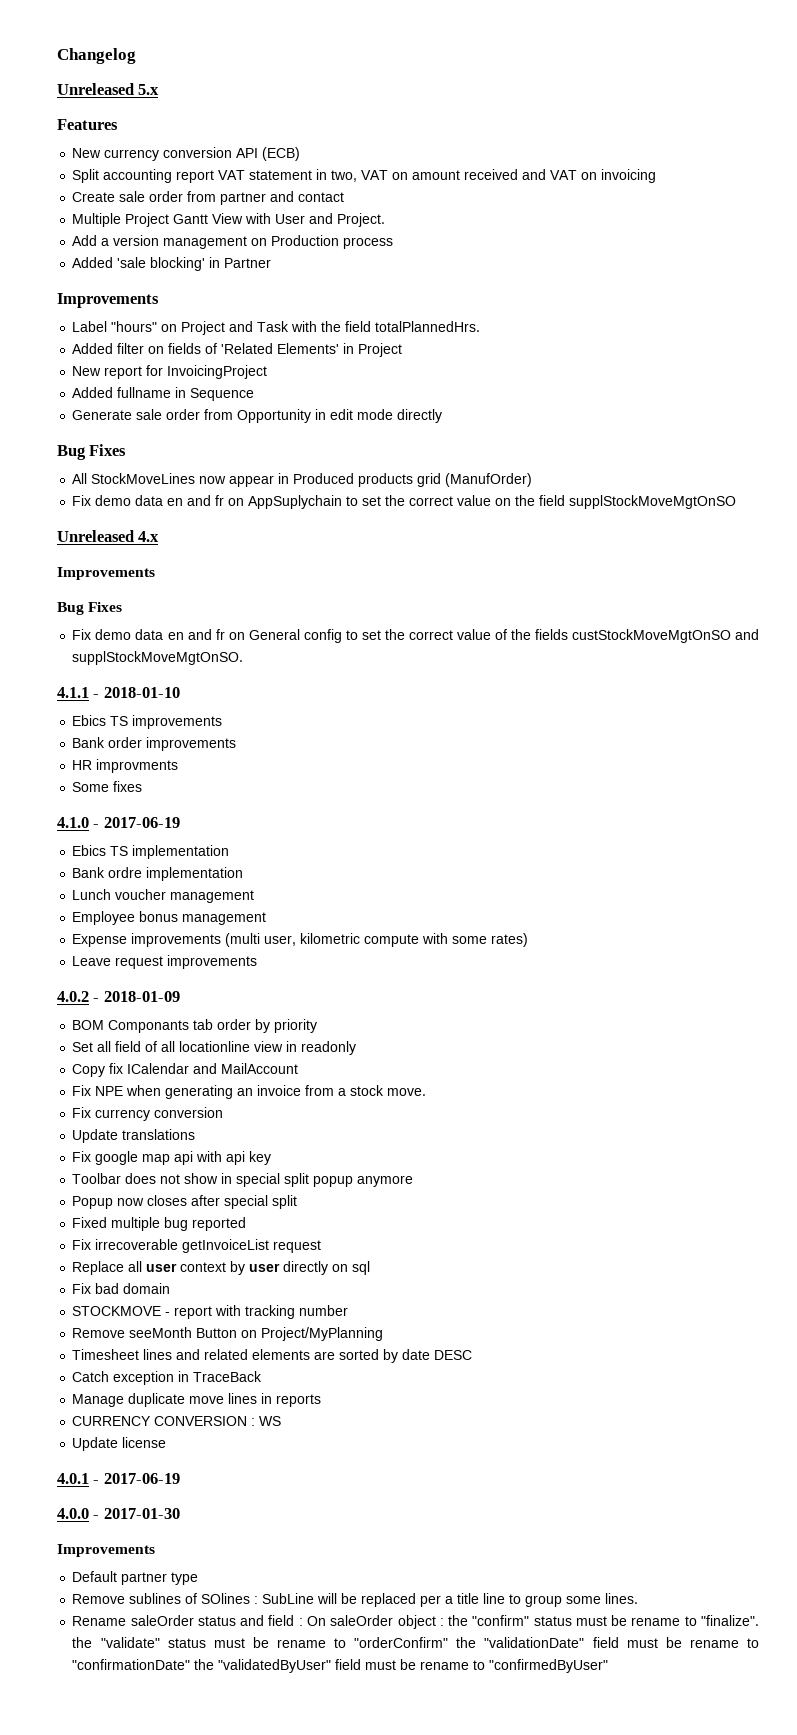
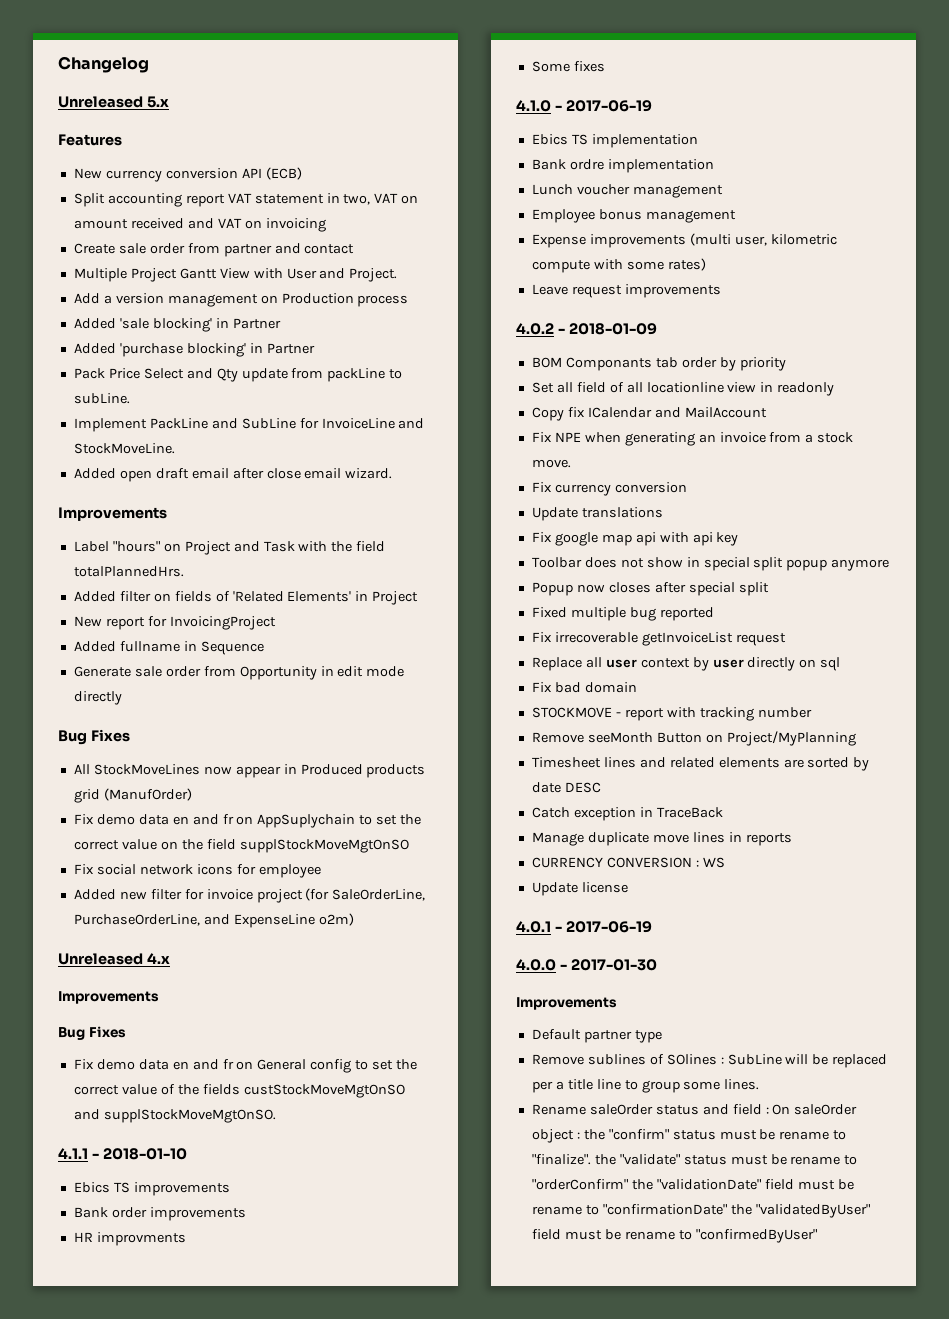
(272, 263) none -> [73,343,315,357] [73,368,403,382] [73,393,130,404] [73,418,425,432] [73,443,175,454] [73,468,393,482] // Added 'purchase blocking' in Partner // Pack Price Select and Qty update from packLine to subLine. // Implement PackLine and SubLine for InvoiceLine and StockMoveLine. // Added open draft email after close email wizard.
(737, 502) none -> [73,864,321,878] [73,888,426,903] [73,913,354,928] // Fix social network icons for employee // Added new filter for invoice project (for SaleOrderLine, PurchaseOrderLine, and ExpenseLine o2m)

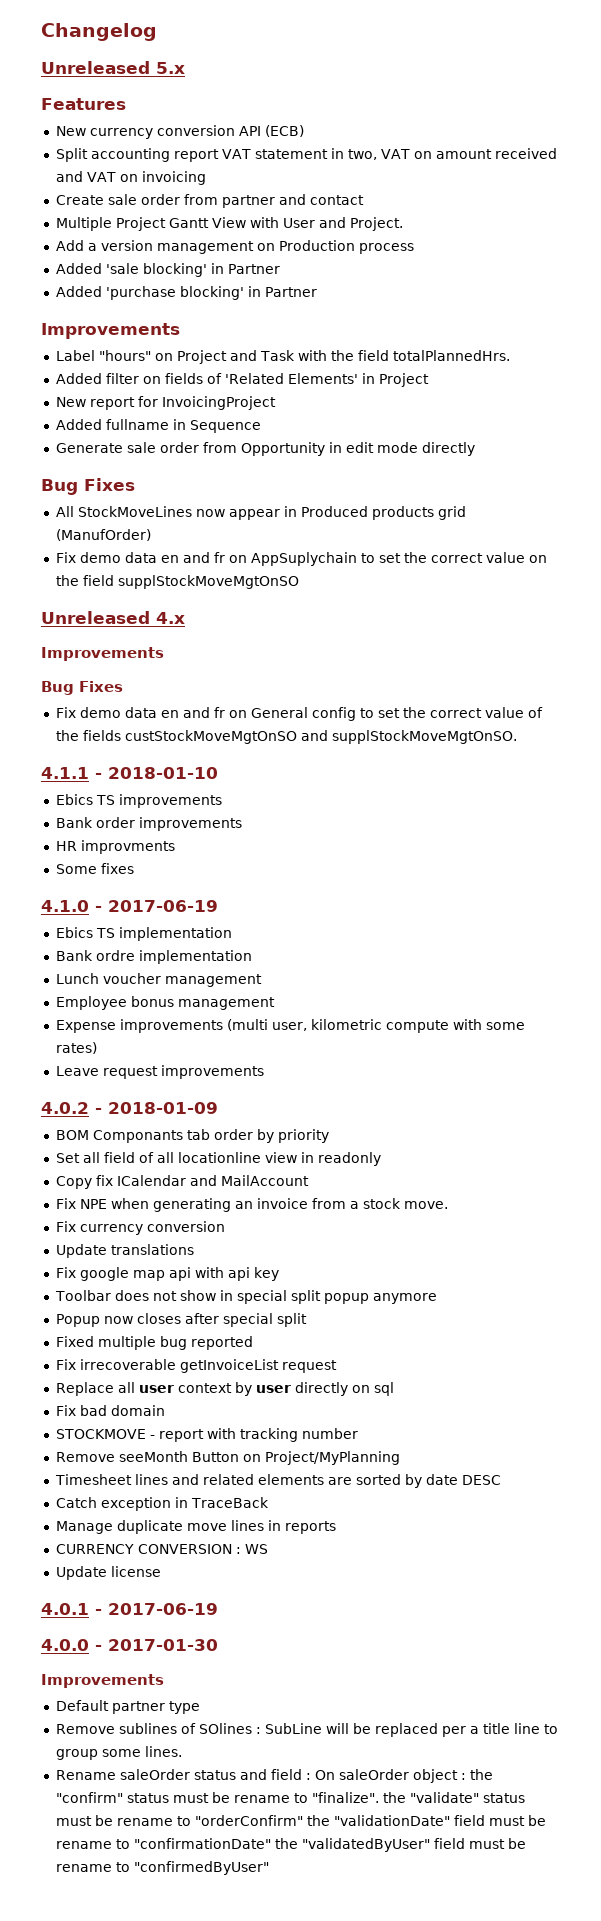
[73,368,403,382] [73,393,130,404] [73,418,425,432] [73,443,175,454] [73,468,393,482] // Pack Price Select and Qty update from packLine to subLine. // Implement PackLine and SubLine for InvoiceLine and StockMoveLine. // Added open draft email after close email wizard. -> (317, 292) none
[73,864,321,878] [73,888,426,903] [73,913,354,928] // Fix social network icons for employee // Added new filter for invoice project (for SaleOrderLine, PurchaseOrderLine, and ExpenseLine o2m) -> (299, 582) none

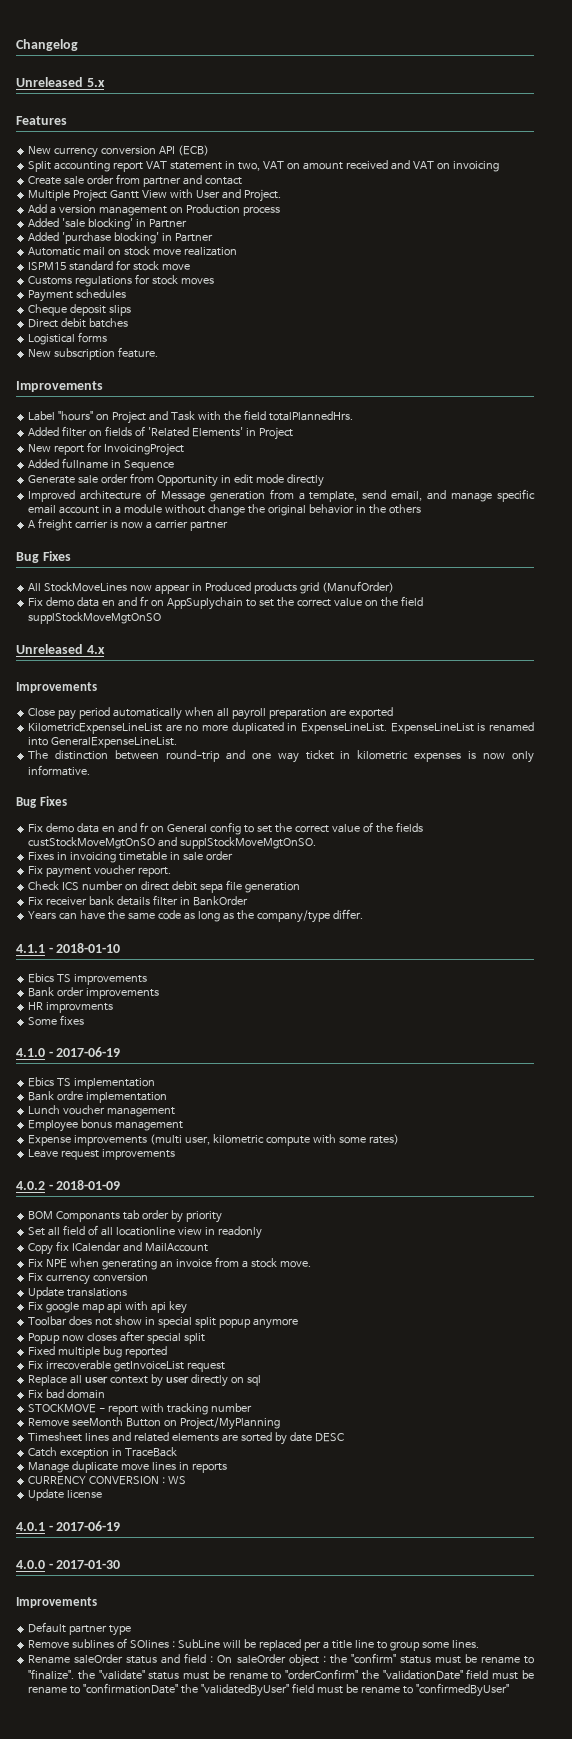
(317, 292) none -> [28,246,237,256] [28,260,190,271] [28,274,214,287] [28,289,127,302] [28,304,132,316] [28,318,129,328] [28,332,108,345] [28,347,159,360] // Automatic mail on stock move realization // ISPM15 standard for stock move // Customs regulations for stock moves // Payment schedules // Cheque deposit slips // Direct debit batches // Logistical forms // New subscription feature.
(475, 449) none -> [28,489,536,502] [28,504,421,516] [28,518,228,531] // Improved architecture of Message generation from a template, send email, and manage specific email account in a module without change the original behavior in the others // A freight carrier is now a carrier partner
(164, 654) none -> [28,707,393,720] [28,722,534,734] [28,737,178,748] [28,750,534,763] [28,765,91,776] // Close pay period automatically when all payroll preparation are exported // KilometricExpenseLineList are no more duplicated in ExpenseLineList. ExpenseLineList is renamed into GeneralExpenseLineList. // The distinction between round-trip and one way ticket in kilometric expenses is now only informative.
(517, 737) none -> [28,851,233,863] [28,865,172,878] [28,880,300,893] [28,895,248,906] [28,909,363,923] // Fixes in invoicing timetable in sale order // Fix payment voucher report. // Check ICS number on direct debit sepa file generation // Fix receiver bank details filter in BankOrder // Years can have the same code as long as the company/type differ.

